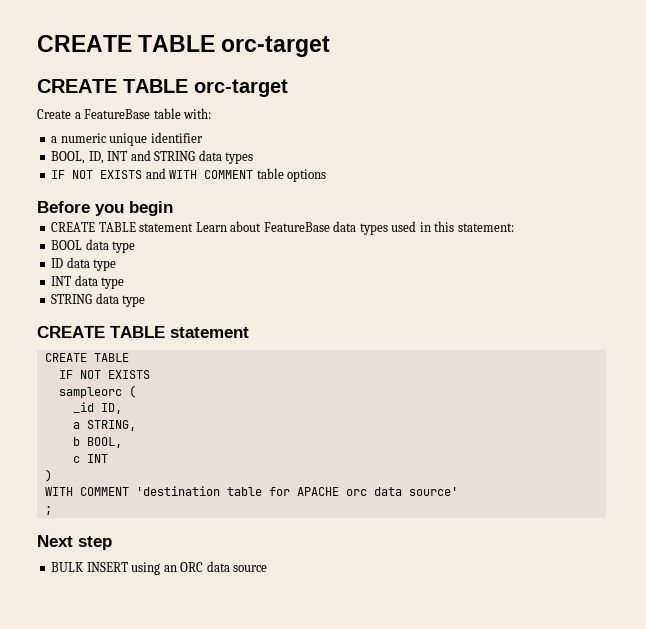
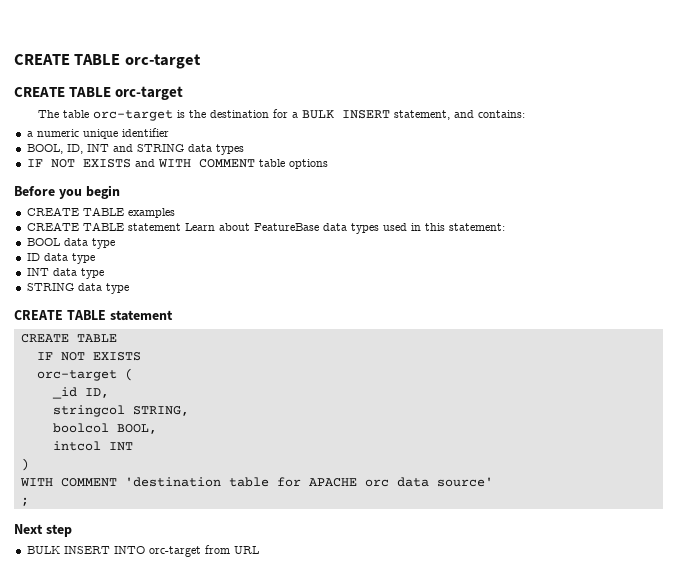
[37,108,212,119] Create a FeatureBase table with: -> [38,109,526,121] The table orc-target is the destination for a BULK INSERT statement, and contains:
(173, 208) none -> [26,207,175,218] // CREATE TABLE examples
[58,387,122,398] sampleorc -> [36,370,117,381] orc-target
[72,422,80,429] a -> [52,405,125,417] stringcol
[72,437,80,446] b -> [52,423,109,433] boolcol
[72,456,80,463] c -> [52,441,101,451] intcol
[131,561,268,575] using an ORC data source -> [113,545,259,557] INTO orc-target from URL

